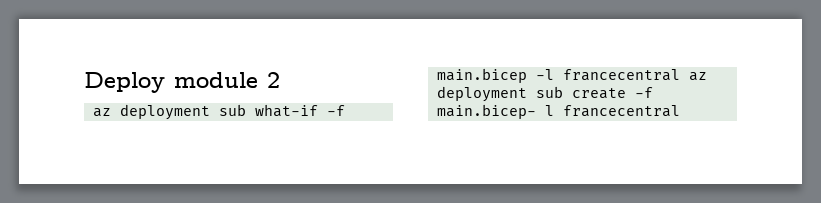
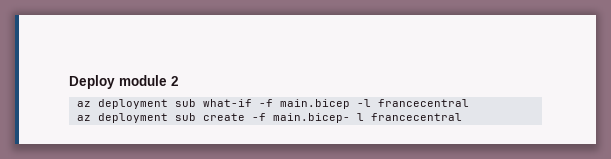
(680, 75) none -> (469, 103) //

